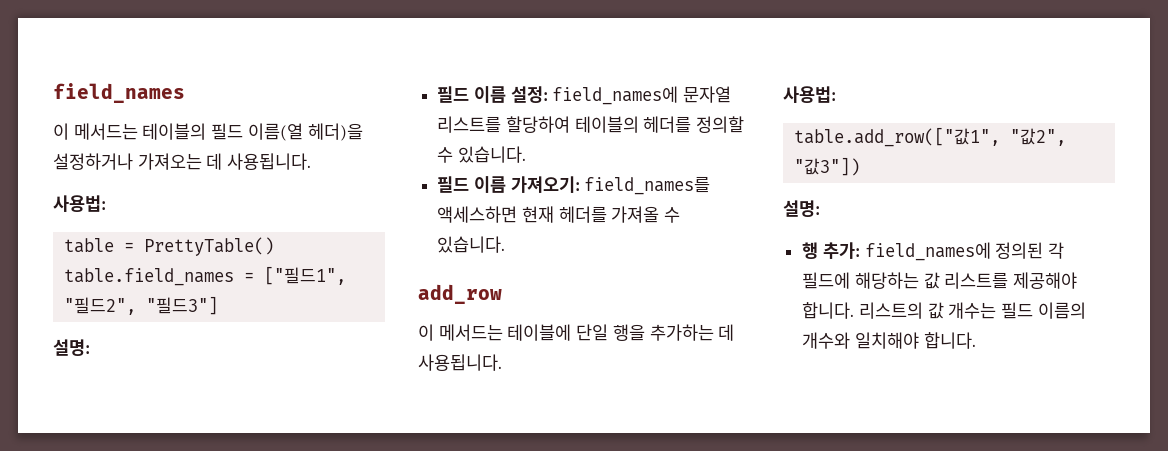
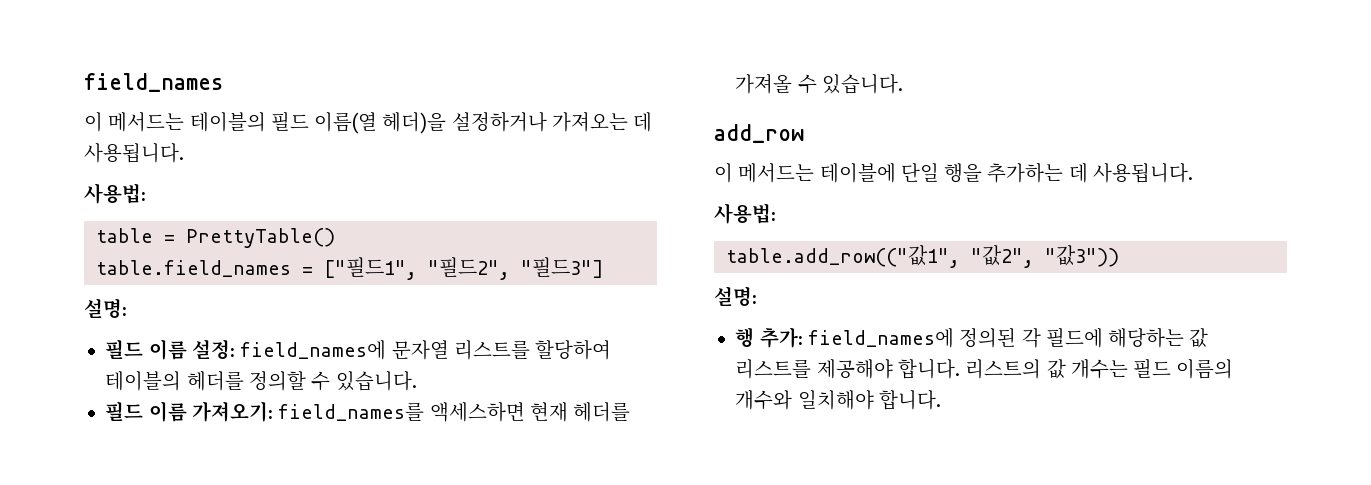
[793,127,1066,147] [793,157,860,176] table.add_row(["값1", "값2", "값3"]) -> [725,245,1119,268] table.add_row(("값1", "값2", "값3"))

